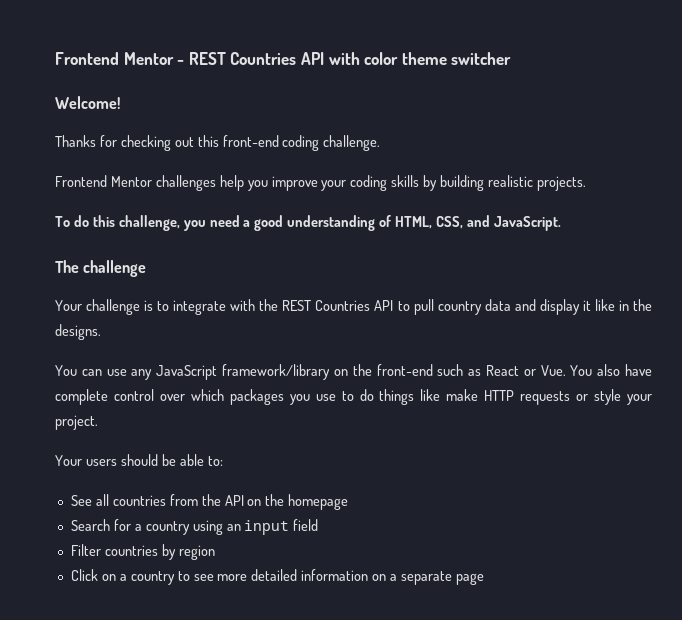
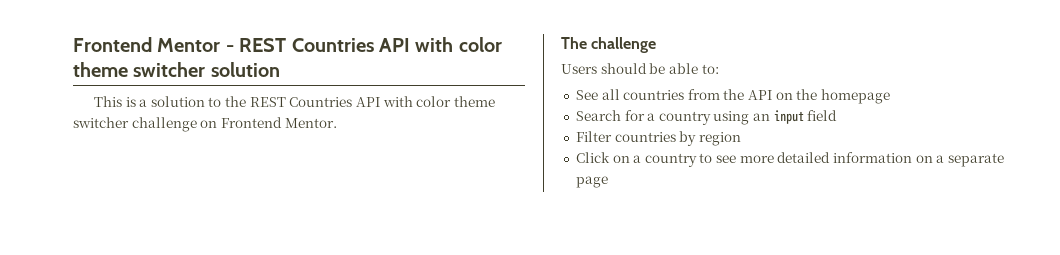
[55,96,121,109] [55,135,381,151] [55,175,586,191] [55,215,561,231] [55,260,147,277] [55,299,653,315] [55,324,101,340] [55,364,652,380] [55,389,652,405] [55,415,98,430] [55,455,117,466] // Welcome! // Thanks for checking out this front-end coding challenge. // Frontend Mentor challenges help you improve your coding skills by building realistic projects. // To do this challenge, you need a good understanding of HTML, CSS, and JavaScript. // The challenge // Your challenge is to integrate with the REST Countries API to pull country data and display it like in the designs. // You can use any JavaScript framework/library on the front-end such as React or Vue. You also have complete control over which packages you use to do things like make HTTP requests or style your project. // Your users -> [210,62,280,77] [93,96,495,107] [73,117,337,132] [561,37,657,53] [561,64,597,74] solution // This is a solution to the REST Countries API with color theme switcher challenge on Frontend Mentor. // The challenge // Users

